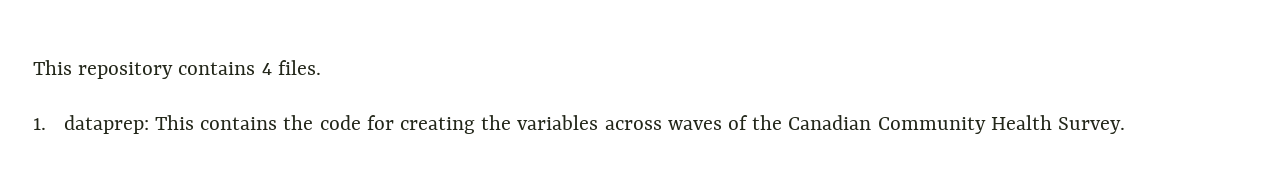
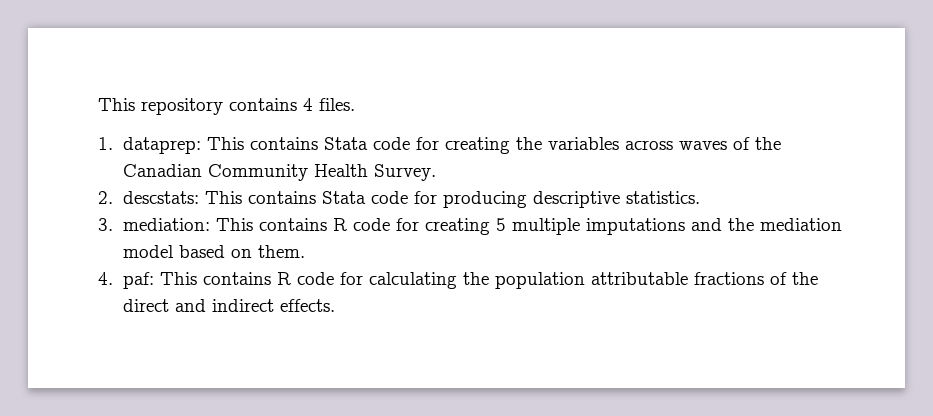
[283,115,314,130] the -> [324,137,369,150] Stata
(1126, 125) none -> [98,191,701,208] [98,218,843,235] [123,245,306,258] [98,272,819,289] [123,299,336,312] // 2. descstats: This contains Stata code for producing descriptive statistics. // 3. mediation: This contains R code for creating 5 multiple imputations and the mediation model based on them. // 4. paf: This contains R code for calculating the population attributable fractions of the direct and indirect effects.

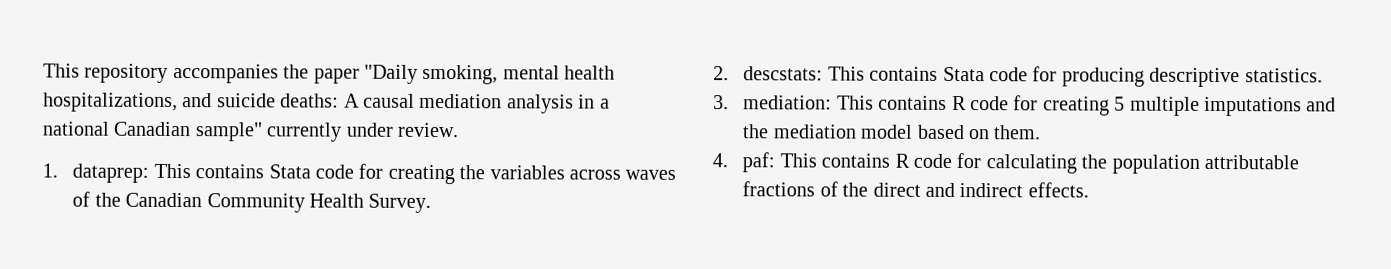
[229,98,355,111] contains 4 files. -> [172,63,616,85] [43,92,610,114] [42,121,459,142] accompanies the paper "Daily smoking, mental health hospitalizations, and suicide deaths: A causal mediation analysis in a national Canadian sample" currently under review.

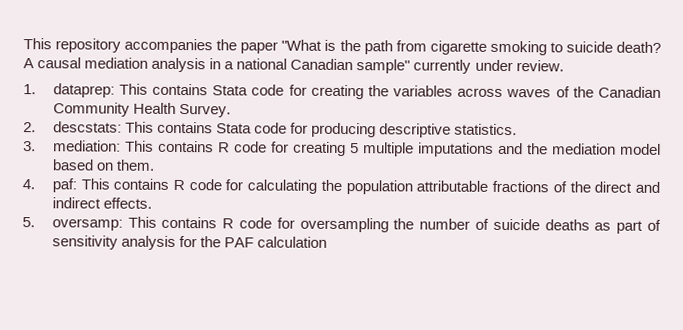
[364,64,616,85] [43,92,340,113] "Daily smoking, mental health hospitalizations, and suicide deaths: -> [281,39,661,56] "What is the path from cigarette smoking to suicide death?
(1089, 190) none -> [22,216,662,234] [51,235,328,250] // 5. oversamp: This contains R code for oversampling the number of suicide deaths as part of sensitivity analysis for the PAF calculation

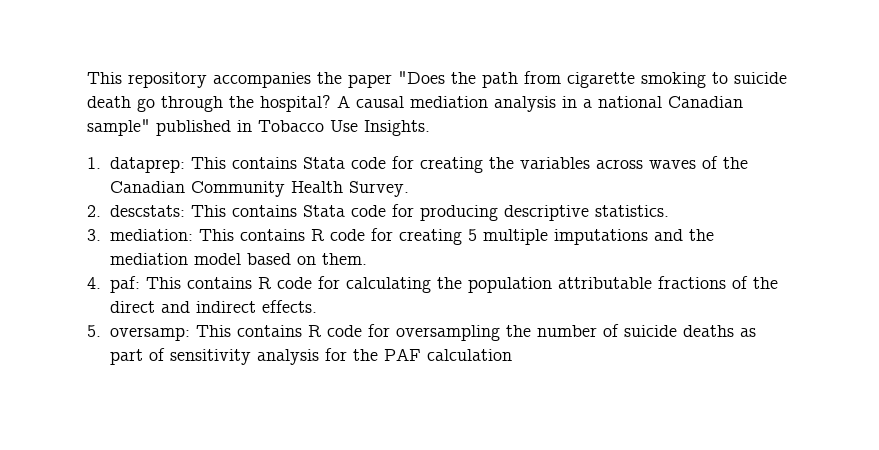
[281,39,337,51] "What is -> [398,71,445,84] "Does
[615,41,661,53] death? -> [87,95,331,112] death go through the hospital?
[413,59,564,74] currently under review. -> [156,120,430,136] published in Tobacco Use Insights.

